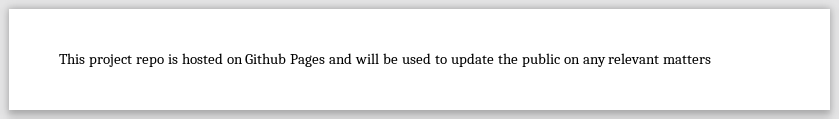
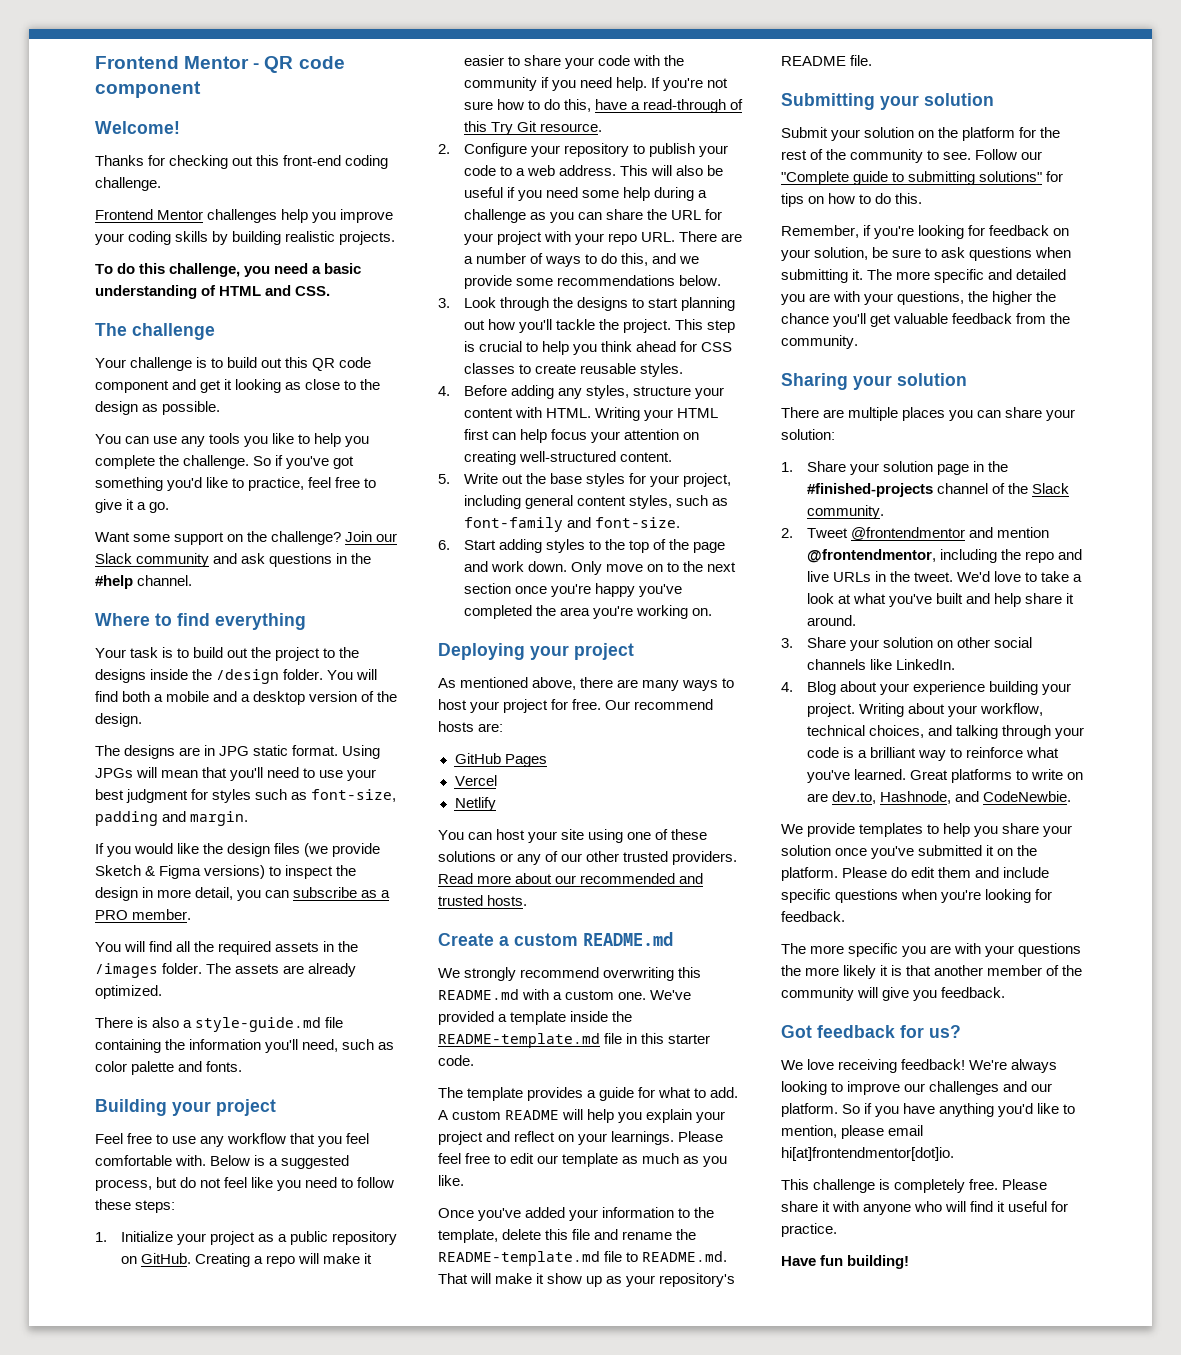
[58,53,712,67] This project repo is hosted on Github Pages and will be used to update the public on any relevant matters -> [95,56,345,73] [95,81,201,98] [95,121,180,134] [95,155,389,169] [95,177,161,191] [95,209,394,223] [95,231,396,245] [95,263,362,277] [95,285,331,299] [95,323,215,340] [95,357,372,371] [95,379,381,393] [95,401,221,415] [95,433,370,447] [95,455,355,469] [95,477,377,491] [95,499,170,513] [95,531,398,545] [95,553,372,567] [95,575,193,589] [95,613,306,630] [95,647,360,661] [95,669,378,684] [95,691,398,705] [95,713,142,727] [95,745,381,759] [95,767,377,781] [95,789,397,803] [95,811,249,826] [95,843,381,857] [95,865,357,879] [95,887,391,901] [95,909,192,920] [95,941,359,955] [95,963,357,978] [95,985,162,999] [95,1017,344,1032] [95,1039,395,1053] [95,1061,243,1075] [95,1099,276,1116] [95,1133,370,1147] [95,1155,350,1169] [95,1177,395,1191] [95,1199,176,1213] [95,1231,398,1245] [120,1253,373,1267] [463,55,685,69] [463,77,729,91] [463,99,744,113] [463,121,602,135] [438,143,728,157] [463,165,724,176] [463,187,708,201] [463,209,723,223] [463,231,743,245] [463,253,700,267] [463,275,721,289] [438,297,736,311] [463,319,736,333] [463,341,733,355] [463,363,683,377] [438,385,724,399] [463,407,718,421] [463,429,700,443] [463,451,672,465] [438,473,732,487] [463,495,728,509] [463,517,680,532] [438,539,726,553] [463,561,737,575] [463,583,682,597] [463,605,712,619] [438,643,634,660] [438,677,735,691] [438,699,714,713] [438,721,504,732] [454,753,547,767] [454,775,497,786] [454,797,496,811] [438,829,708,843] [438,851,738,865] [438,873,704,884] [438,895,528,906] [438,932,673,946] [438,967,702,981] [438,989,692,1000] [438,1011,633,1025] [438,1033,711,1048] [438,1055,474,1066] [438,1087,739,1101] [438,1109,726,1123] [438,1131,724,1145] [438,1153,728,1167] [438,1175,464,1186] [438,1207,715,1221] [438,1229,697,1243] [438,1251,728,1266] [438,1273,736,1287] [781,55,873,66] [781,93,994,110] [781,127,1061,141] [781,149,1043,163] [781,171,1064,185] [781,193,923,207] [781,225,1070,239] [781,247,1072,261] [781,269,1067,283] [781,291,1057,305] [781,313,1071,327] [781,335,858,349] [781,373,967,390] [781,407,1076,421] [781,429,835,440] [781,461,1008,475] [806,483,1069,497] [806,505,884,519] [781,527,1049,540] [806,549,1082,563] [806,571,1083,582] [806,593,1075,607] [806,615,856,626] [781,637,1032,651] [806,659,955,670] [781,681,1071,695] [806,703,1043,717] [806,725,1084,739] [806,747,1060,761] [806,769,1084,783] [806,791,1071,804] [781,823,1073,837] [781,845,1038,859] [781,867,1050,881] [781,889,1053,903] [781,911,845,922] [781,943,1082,957] [781,965,1083,979] [781,987,1006,1001] [781,1025,961,1038] [781,1059,1058,1073] [781,1081,1053,1095] [781,1103,1076,1117] [781,1125,924,1139] [781,1147,954,1161] [781,1179,1048,1193] [781,1201,1069,1215] [781,1223,837,1237] [781,1255,910,1269] Frontend Mentor - QR code component // Welcome! // Thanks for checking out this front-end coding challenge. // Frontend Mentor challenges help you improve your coding skills by building realistic projects. // To do this challenge, you need a basic understanding of HTML and CSS. // The challenge // Your challenge is to build out this QR code component and get it looking as close to the design as possible. // You can use any tools you like to help you complete the challenge. So if you've got something you'd like to practice, feel free to give it a go. // Want some support on the challenge? Join our Slack community and ask questions in the #help channel. // Where to find everything // Your task is to build out the project to the designs inside the /design folder. You will find both a mobile and a desktop version of the design. // The designs are in JPG static format. Using JPGs will mean that you'll need to use your best judgment for styles such as font-size, padding and margin. // If you would like the design files (we provide Sketch & Figma versions) to inspect the design in more detail, you can subscribe as a PRO member. // You will find all the required assets in the /images folder. The assets are already optimized. // There is also a style-guide.md file containing the information you'll need, such as color palette and fonts. // Building your project // Feel free to use any workflow that you feel comfortable with. Below is a suggested process, but do not feel like you need to follow these steps: // 1. Initialize your project as a public repository on GitHub. Creating a repo will make it easier to share your code with the community if you need help. If you're not sure how to do this, have a read-through of this Try Git resource. // 2. Configure your repository to publish your code to a web address. This will also be useful if you need some help during a challenge as you can share the URL for your project with your repo URL. There are a number of ways to do this, and we provide some recommendations below. // 3. Look through the designs to start planning out how you'll tackle the project. This step is crucial to help you think ahead for CSS classes to create reusable styles. // 4. Before adding any styles, structure your content with HTML. Writing your HTML first can help focus your attention on creating well-structured content. // 5. Write out the base styles for your project, including general content styles, such as font-family and font-size. // 6. Start adding styles to the top of the page and work down. Only move on to the next section once you're happy you've completed the area you're working on. // Deploying your project // As mentioned above, there are many ways to host your project for free. Our recommend hosts are: // GitHub Pages // Vercel // Netlify // You can host your site using one of these solutions or any of our other trusted providers. Read more about our recommended and trusted hosts. // Create a custom README.md // We strongly recommend overwriting this README.md with a custom one. We've provided a template inside the README-template.md file in this starter code. // The template provides a guide for what to add. A custom README will help you explain your project and reflect on your learnings. Please feel free to edit our template as much as you like. // Once you've added your information to the template, delete this file and rename the README-template.md file to README.md. That will make it show up as your repository's README file. // Submitting your solution // Submit your solution on the platform for the rest of the community to see. Follow our "Complete guide to submitting solutions" for tips on how to do this. // Remember, if you're looking for feedback on your solution, be sure to ask questions when submitting it. The more specific and detailed you are with your questions, the higher the chance you'll get valuable feedback from the community. // Sharing your solution // There are multiple places you can share your solution: // 1. Share your solution page in the #finished-projects channel of the Slack community. // 2. Tweet @frontendmentor and mention @frontendmentor, including the repo and live URLs in the tweet. We'd love to take a look at what you've built and help share it around. // 3. Share your solution on other social channels like LinkedIn. // 4. Blog about your experience building your project. Writing about your workflow, technical choices, and talking through your code is a brilliant way to reinforce what you've learned. Great platforms to write on are dev.to, Hashnode, and CodeNewbie. // We provide templates to help you share your solution once you've submitted it on the platform. Please do edit them and include specific questions when you're looking for feedback. // The more specific you are with your questions the more likely it is that another member of the community will give you feedback. // Got feedback for us? // We love receiving feedback! We're always looking to improve our challenges and our platform. So if you have anything you'd like to mention, please email hi[at]frontendmentor[dot]io. // This challenge is completely free. Please share it with anyone who will find it useful for practice. // Have fun building!

